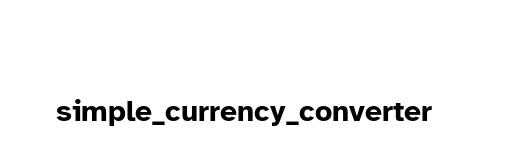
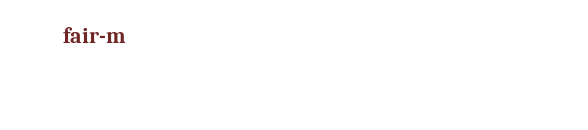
[56,99,432,126] simple_currency_converter -> [63,27,126,43] fair-m

